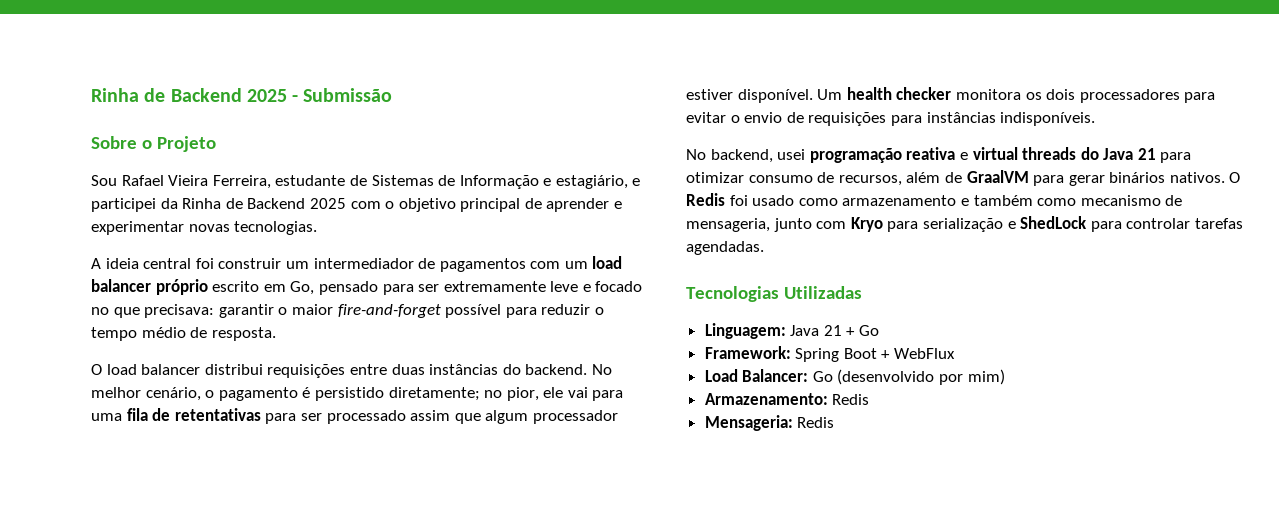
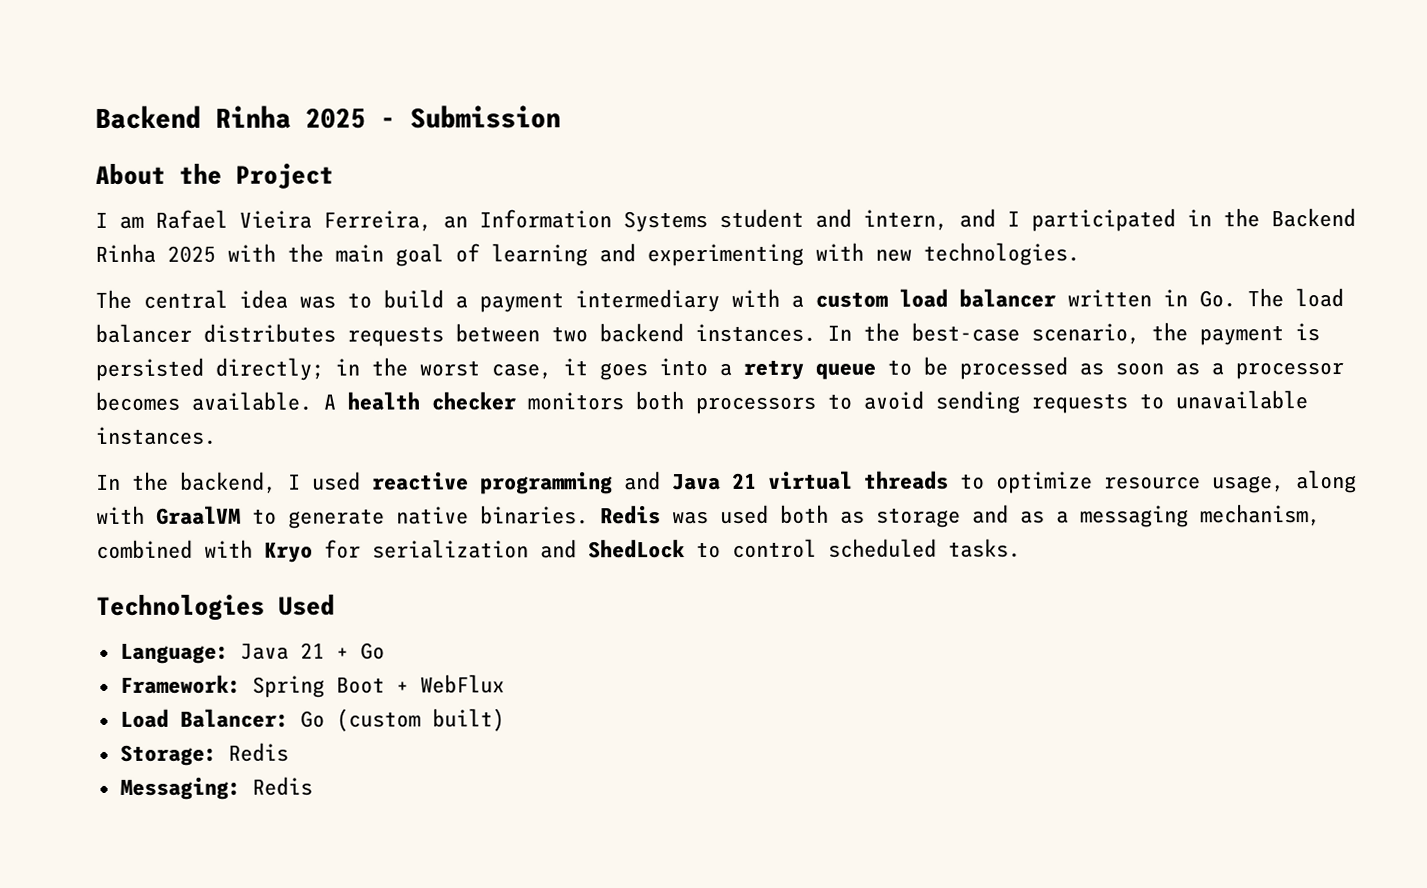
[91,88,393,102] [91,136,216,152] [91,175,641,189] [91,198,623,212] [91,221,318,235] [91,256,623,272] [91,279,643,295] [91,304,604,318] [91,327,276,341] [91,364,612,378] [91,387,624,401] [91,408,618,424] [686,87,1216,103] [686,112,1096,126] [686,147,1192,163] [686,170,1241,186] [686,193,1183,206] [686,216,1243,232] [686,241,764,255] [686,286,862,302] [704,323,786,339] Rinha de Backend 2025 - Submissão // Sobre o Projeto // Sou Rafael Vieira Ferreira, estudante de Sistemas de Informação e estagiário, e participei da Rinha de Backend 2025 com o objetivo principal de aprender e experimentar novas tecnologias. // A ideia central foi construir um intermediador de pagamentos com um load balancer próprio escrito em Go, pensado para ser extremamente leve e focado no que precisava: garantir o maior fire-and-forget possível para reduzir o tempo médio de resposta. // O load balancer distribui requisições entre duas instâncias do backend. No melhor cenário, o pagamento é persistido diretamente; no pior, ele vai para uma fila de retentativas para ser processado assim que algum processador estiver disponível. Um health checker monitora os dois processadores para evitar o envio de requisições para instâncias indisponíveis. // No backend, usei programação reativa e virtual threads do Java 21 para otimizar consumo de recursos, além de GraalVM para gerar binários nativos. O Redis foi usado como armazenamento e também como mecanismo de mensageria, junto com Kryo para serialização e ShedLock para controlar tarefas agendadas. // Tecnologias Utilizadas // Linguagem: -> [95,105,561,129] [95,163,334,189] [95,207,1356,233] [95,242,1080,267] [95,288,1344,313] [95,322,1320,347] [95,356,1344,381] [95,390,1308,415] [95,426,217,445] [96,469,1357,495] [96,504,1321,529] [96,538,1021,563] [96,594,335,621] [119,642,229,664] Backend Rinha 2025 - Submission // About the Project // I am Rafael Vieira Ferreira, an Information Systems student and intern, and I participated in the Backend Rinha 2025 with the main goal of learning and experimenting with new technologies. // The central idea was to build a payment intermediary with a custom load balancer written in Go. The load balancer distributes requests between two backend instances. In the best-case scenario, the payment is persisted directly; in the worst case, it goes into a retry queue to be processed as soon as a processor becomes available. A health checker monitors both processors to avoid sending requests to unavailable instances. // In the backend, I used reactive programming and Java 21 virtual threads to optimize resource usage, along with GraalVM to generate native binaries. Redis was used both as storage and as a messaging mechanism, combined with Kryo for serialization and ShedLock to control scheduled tasks. // Technologies Used // Language:
[837,369,1005,385] [704,393,828,405] (desenvolvido por mim) // Armazenamento: -> [335,708,505,732] [119,744,217,766] (custom built) // Storage:
[704,415,793,431] Mensageria: -> [119,776,241,800] Messaging:

